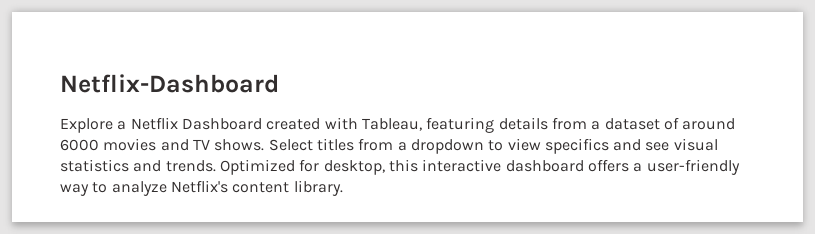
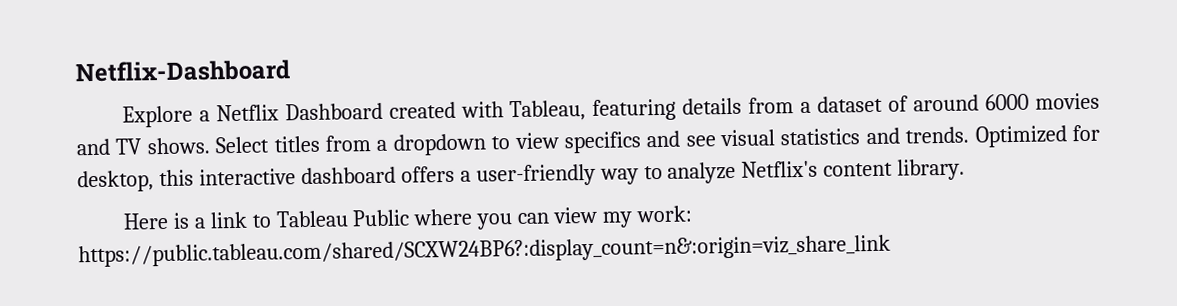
(343, 188) none -> [122,205,693,230] [78,234,891,268] // Here is a link to Tableau Public where you can view my work: https://public.tableau.com/shared/SCXW24BP6?:display_count=n&:origin=viz_share_link

